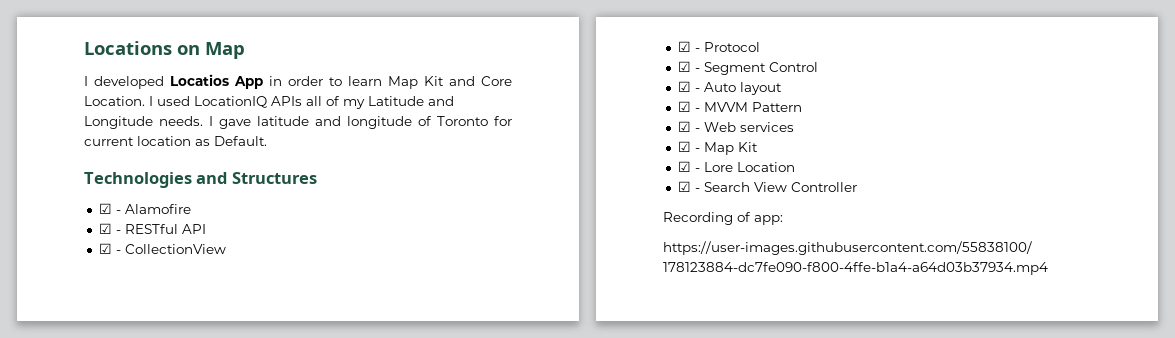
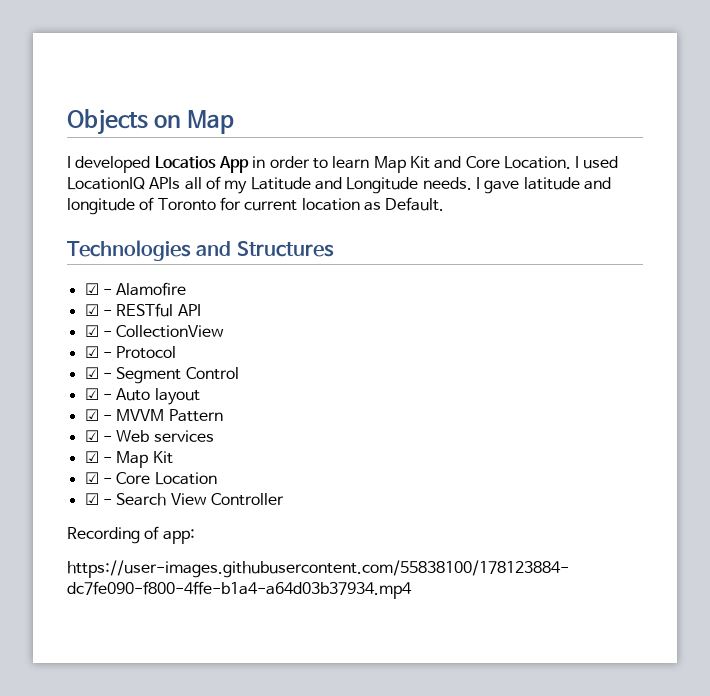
[84,41,172,55] Locations -> [67,109,148,135] Objects
[703,162,733,172] Lore -> [116,472,151,484] Core

